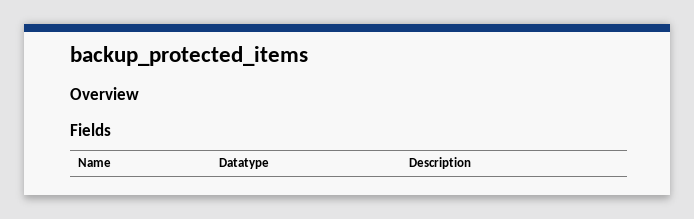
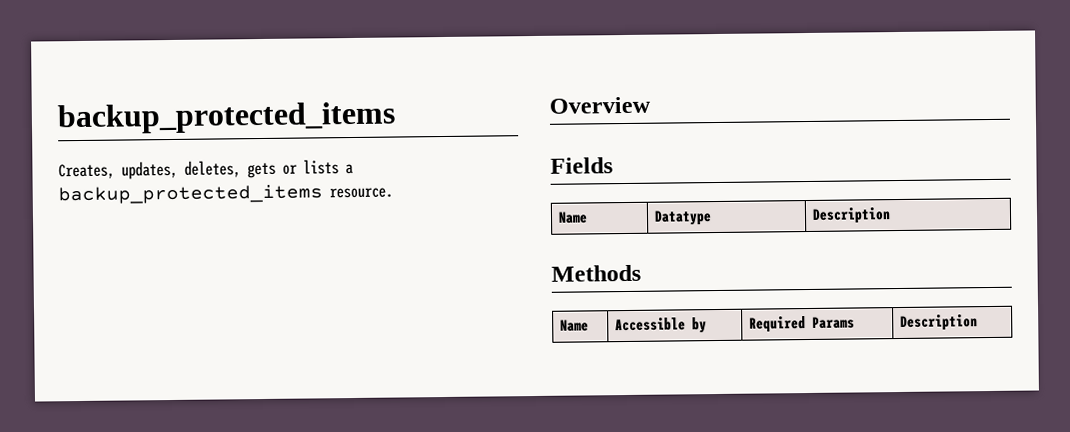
[70,46,308,66] backup_protected_items -> [57,101,396,135] [58,159,354,180] [58,184,393,205] backup_protected_items // Creates, updates, deletes, gets or lists a backup_protected_items resource.
(471, 163) none -> [551,264,641,282] [559,319,589,332] [614,317,707,334] [748,316,855,333] [899,314,978,332] // Methods // Name | Accessible by | Required Params | Description

